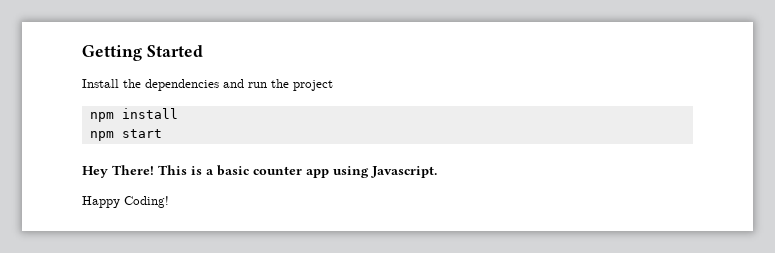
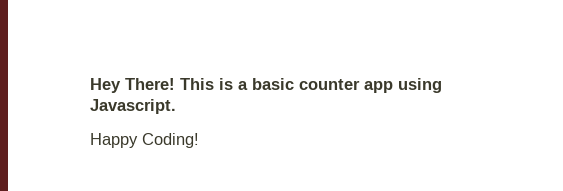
[82,45,203,61] [82,79,333,91] [89,108,178,122] [89,129,162,141] Getting Started // Install the dependencies and run the project // npm install // npm start // -> (90, 85) none

